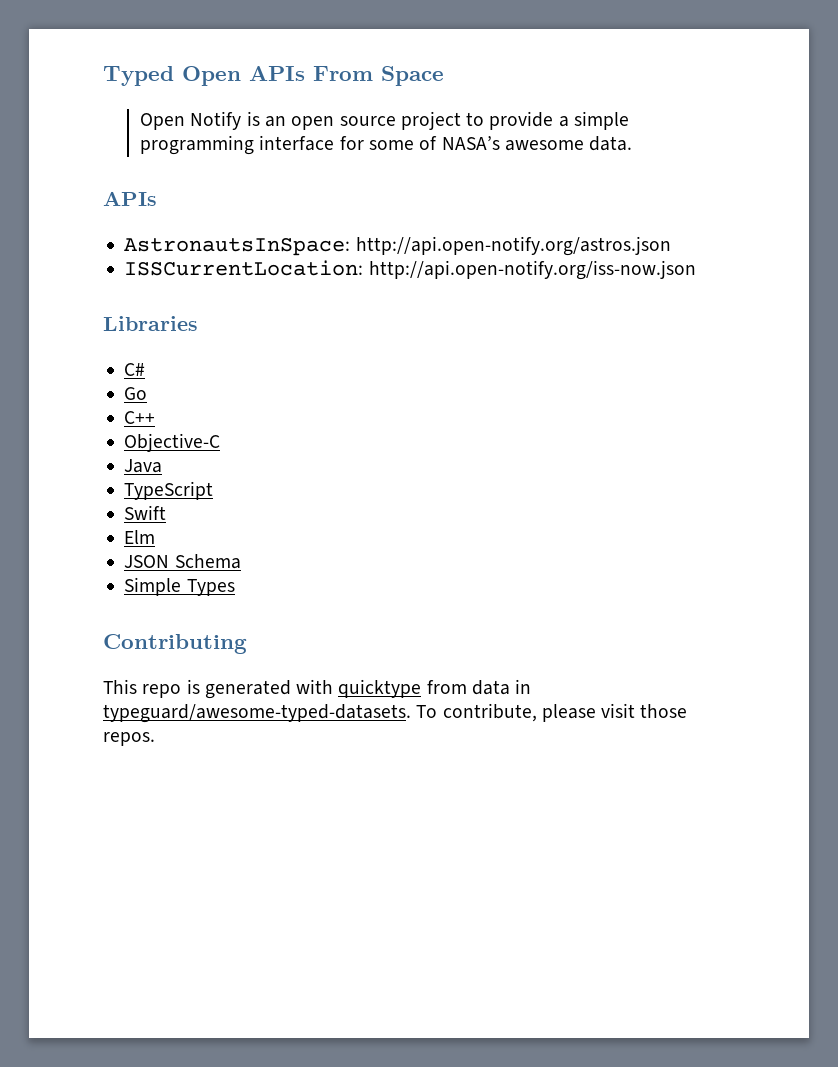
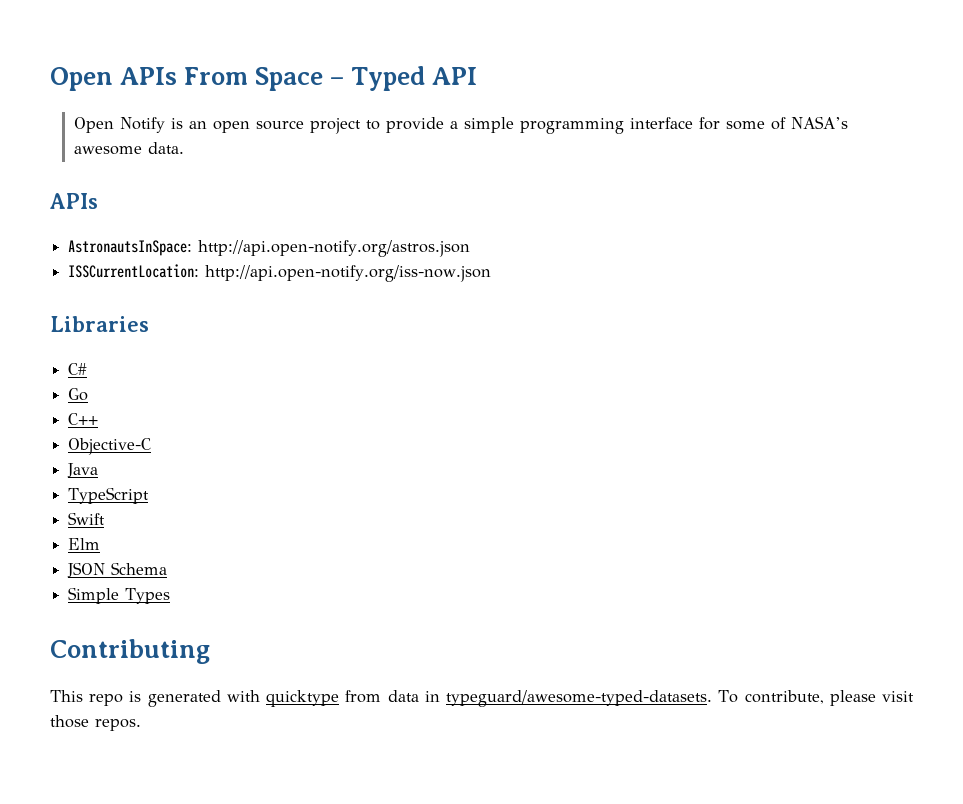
[103,66,174,86] Typed -> (50, 79) none
(444, 76) none -> [330,66,478,91] – Typed API

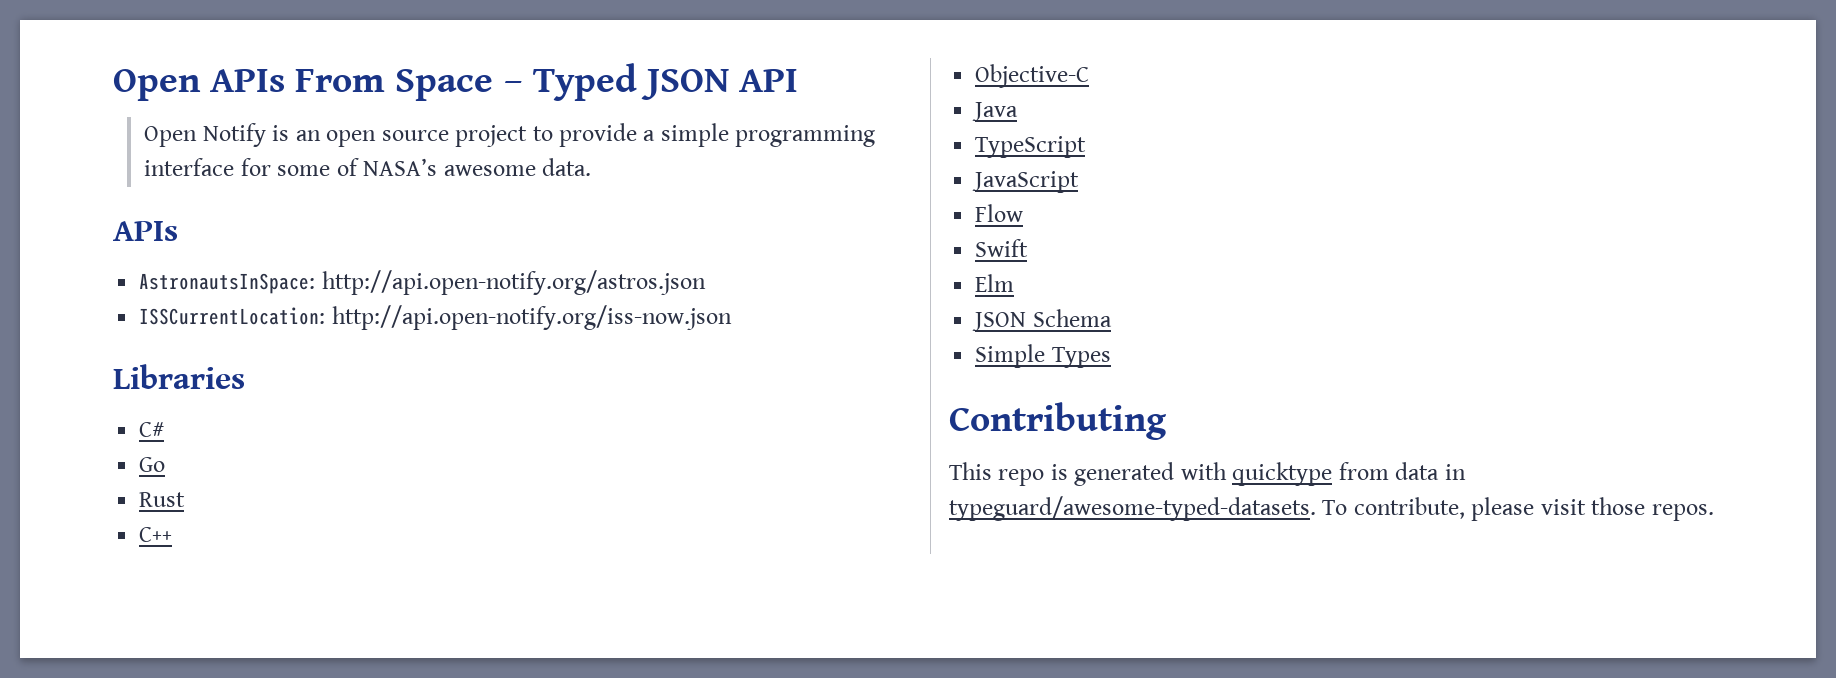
(426, 78) none -> [640,69,729,100] JSON
(89, 394) none -> [139,492,186,507] // Rust
(150, 495) none -> [972,171,1080,193] [975,204,1024,222] // JavaScript // Flow

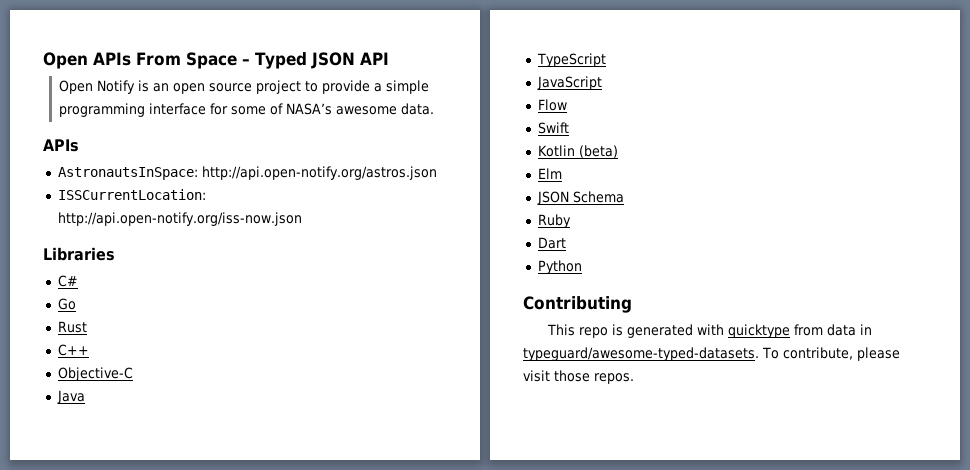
(1029, 248) none -> [537,145,618,158] // Kotlin (beta)
[975,344,1111,368] Simple Types -> [537,214,571,228] [537,237,566,249] [537,260,582,274] Ruby // Dart // Python

